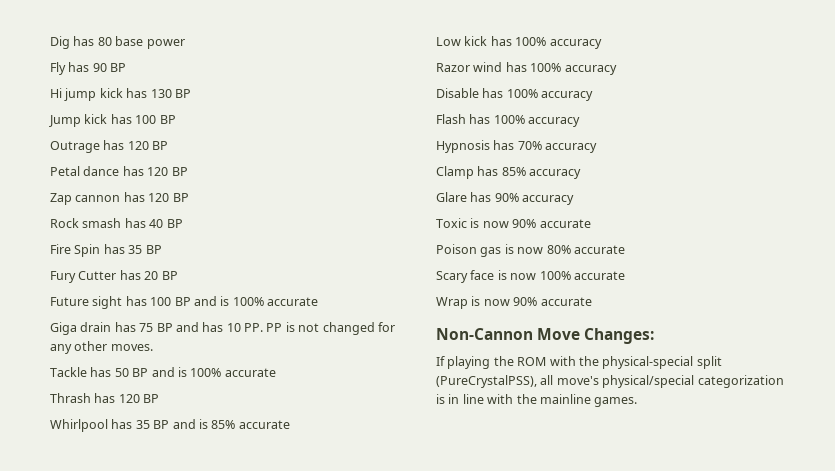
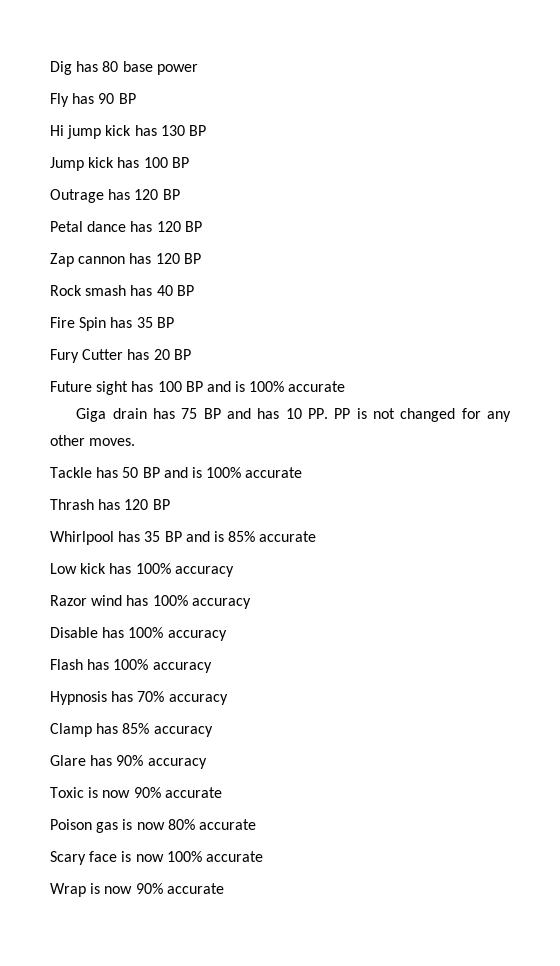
[436,328,655,344] [436,356,722,369] [436,375,784,388] [436,394,638,407] // Non-Cannon Move Changes: // If playing the ROM with the physical-special split (PureCrystalPSS), all move's physical/special categorization is in line with the mainline games. -> (224, 888) none

